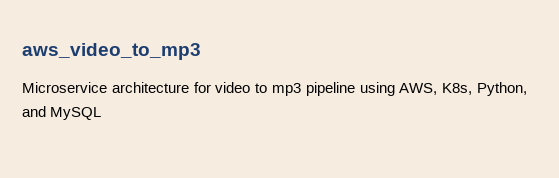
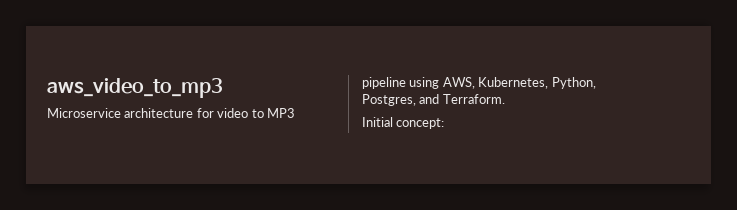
[272,83,302,96] mp3 -> [266,108,295,118] MP3
[442,82,528,96] [22,106,102,120] K8s, Python, and MySQL -> [478,77,596,89] [362,94,505,106] [362,117,445,129] Kubernetes, Python, Postgres, and Terraform. // Initial concept:

